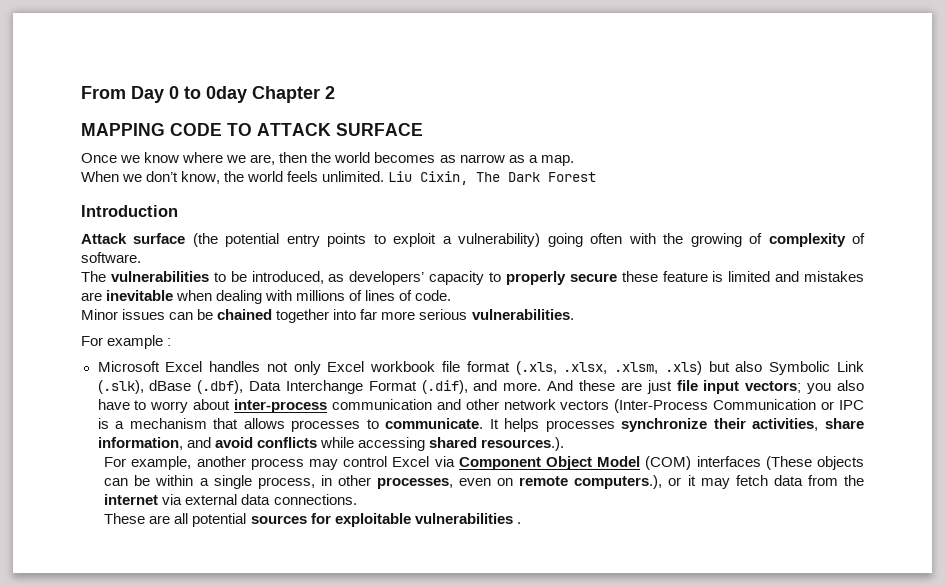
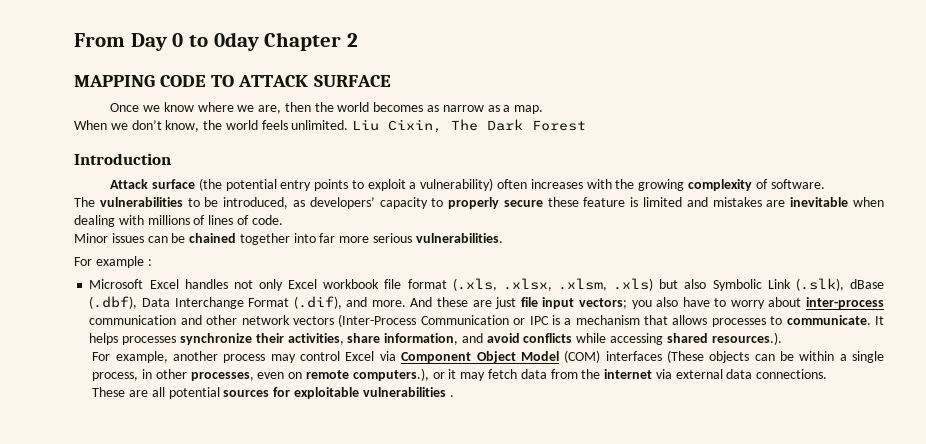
[547,233,623,247] going often -> [497,179,583,189] often increases
[749,233,763,244] of -> (685, 185) none

